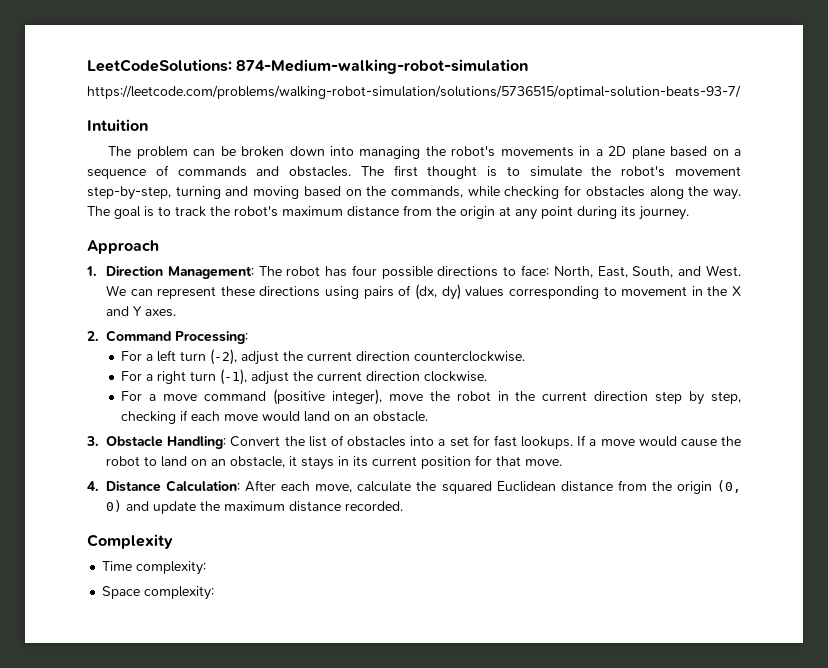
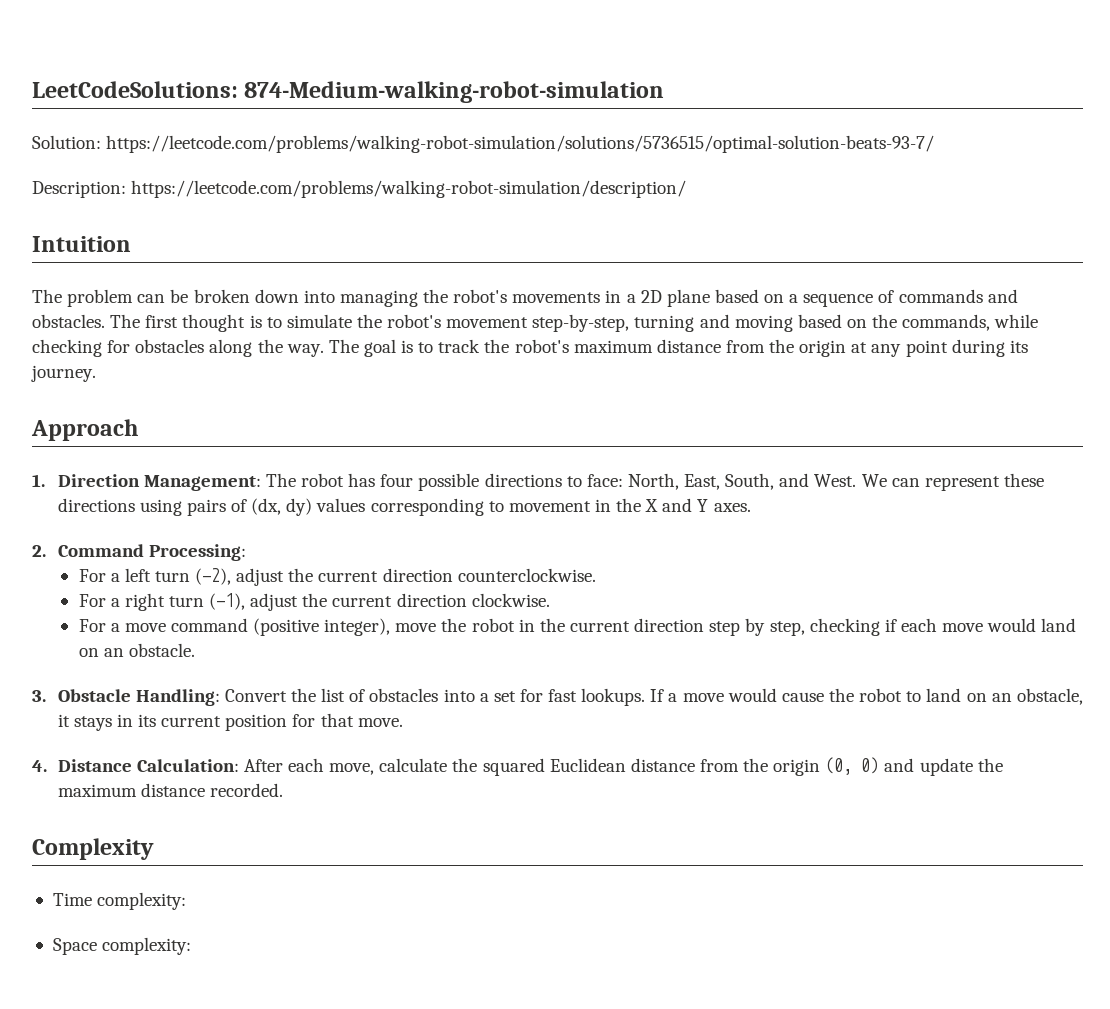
(529, 66) none -> [32,135,101,149] Solution:
(741, 92) none -> [32,180,687,198] // Description: https://leetcode.com/problems/walking-robot-simulation/description/

